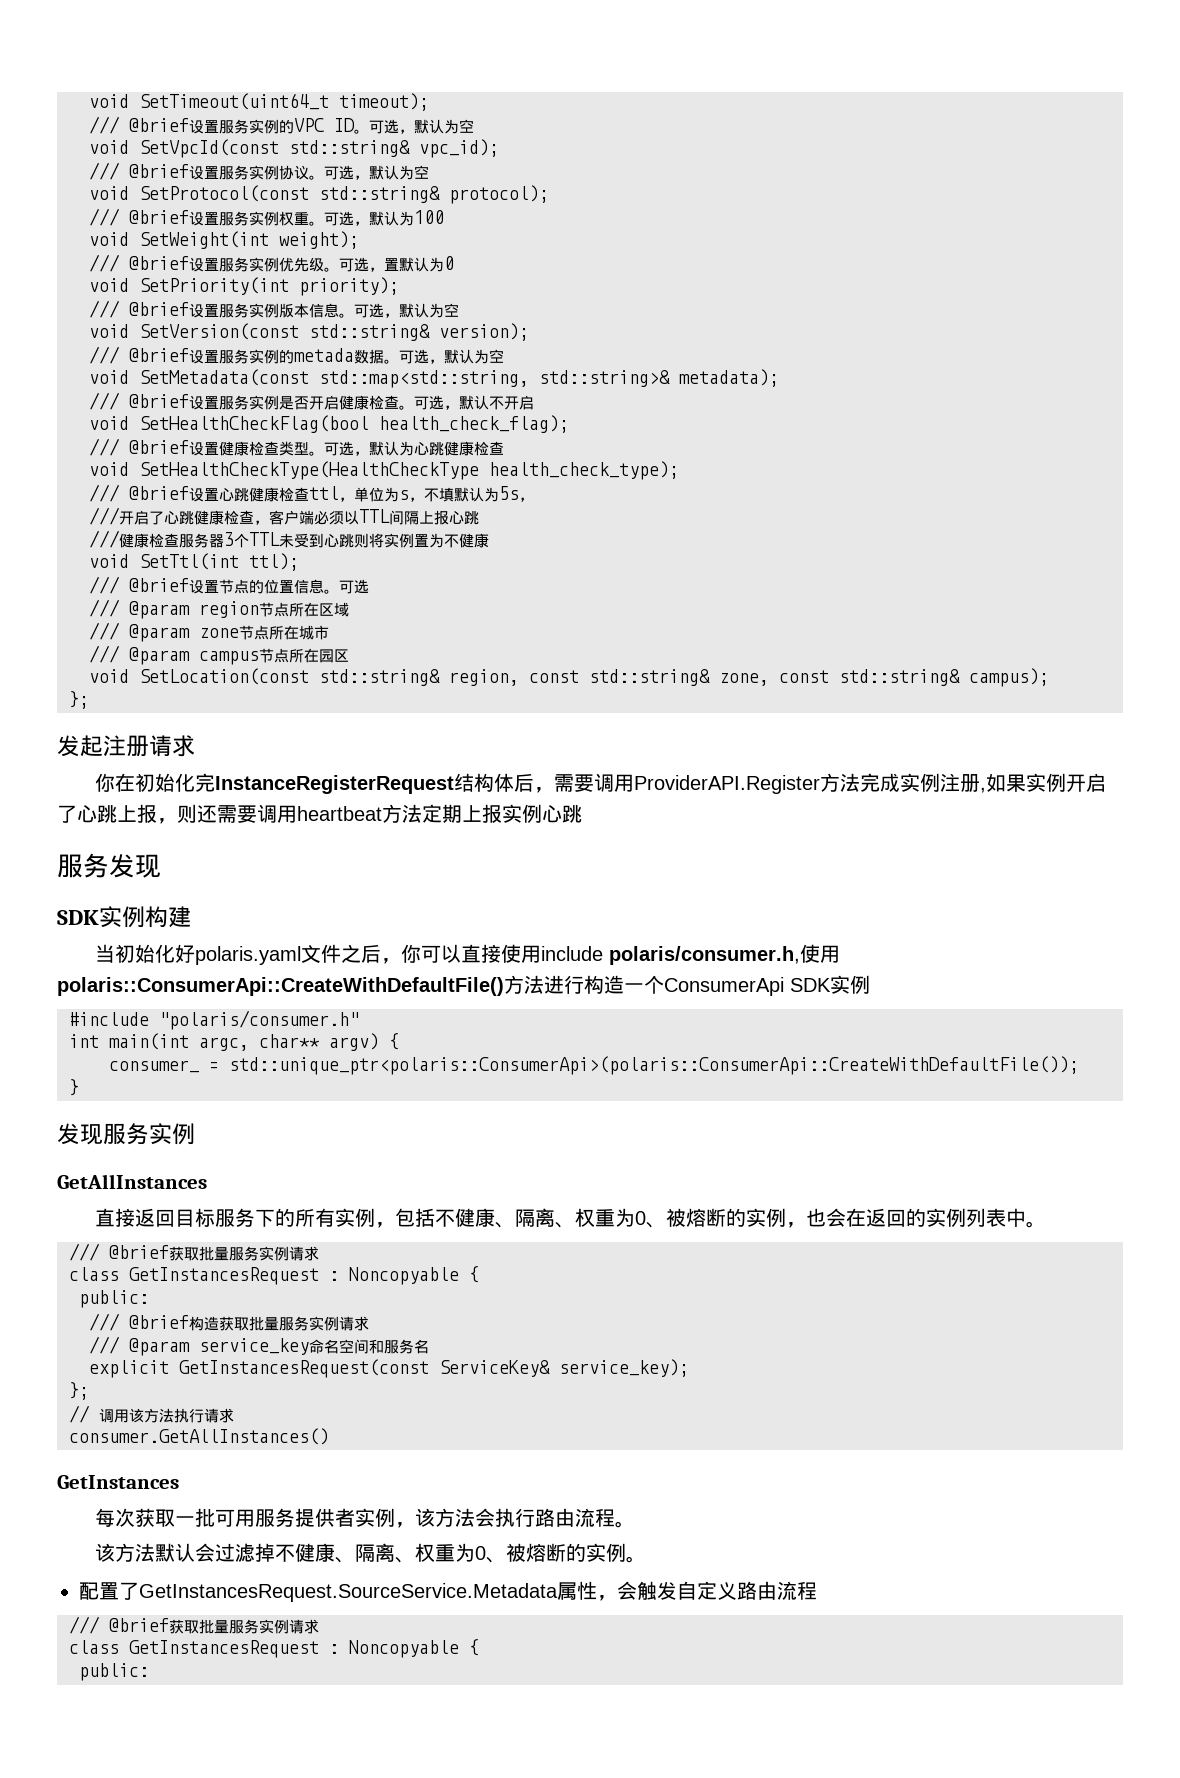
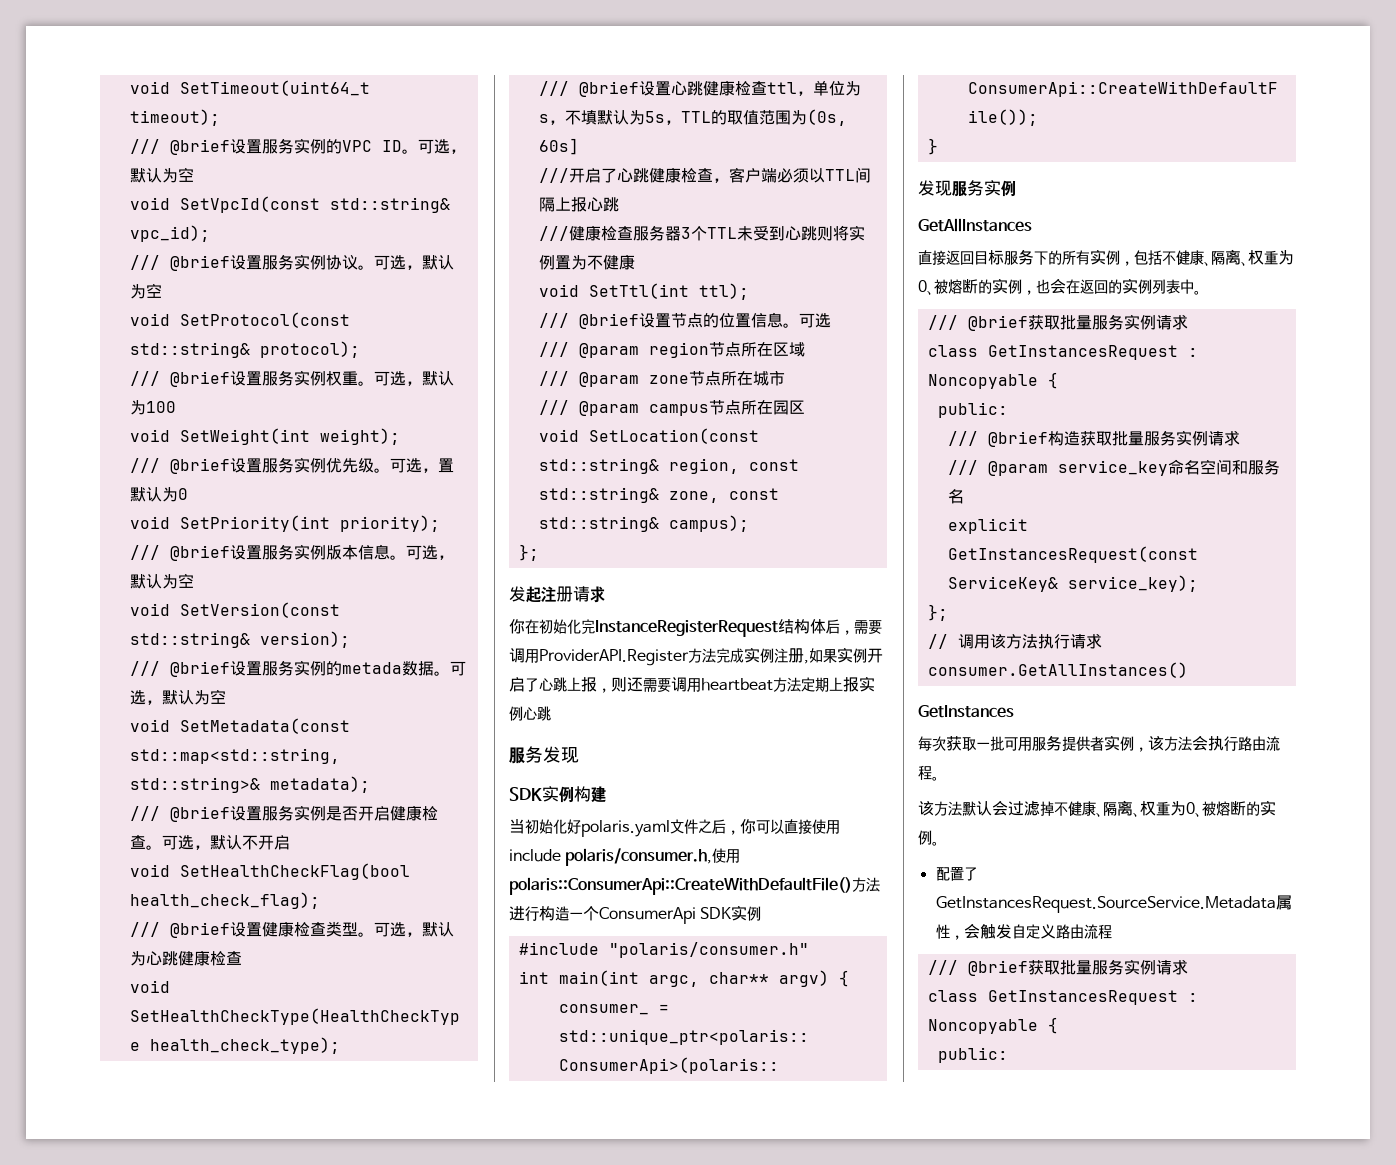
(534, 499) none -> [680,109,847,126] [538,138,579,155] TTL的取值范围为(0s, 60s]

